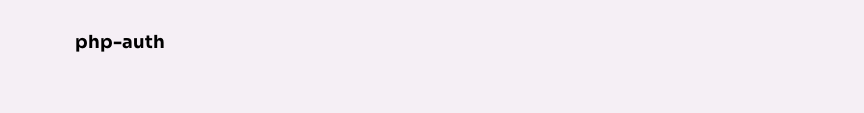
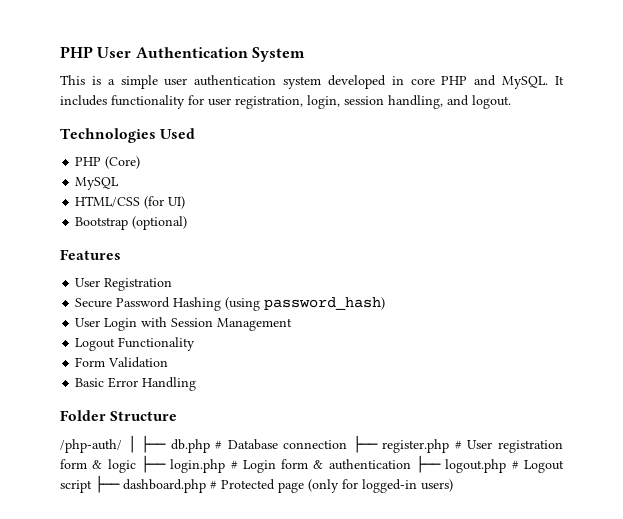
[75,34,165,52] php-auth -> [60,46,305,62] [60,75,565,89] [60,95,511,109] [60,128,196,143] [75,156,141,169] [75,177,120,190] [75,196,186,209] [75,216,188,230] [60,249,121,260] [75,278,173,291] [75,297,386,311] [75,317,293,331] [75,337,196,351] [75,357,169,368] [75,377,197,391] [60,410,178,421] [60,435,563,453] [60,455,565,473] [60,475,453,493] PHP User Authentication System // This is a simple user authentication system developed in core PHP and MySQL. It includes functionality for user registration, login, session handling, and logout. // Technologies Used // PHP (Core) // MySQL // HTML/CSS (for UI) // Bootstrap (optional) // Features // User Registration // Secure Password Hashing (using password_hash) // User Login with Session Management // Logout Functionality // Form Validation // Basic Error Handling // Folder Structure // /php-auth/ │ ├── db.php # Database connection ├── register.php # User registration form & logic ├── login.php # Login form & authentication ├── logout.php # Logout script ├── dashboard.php # Protected page (only for logged-in users)

